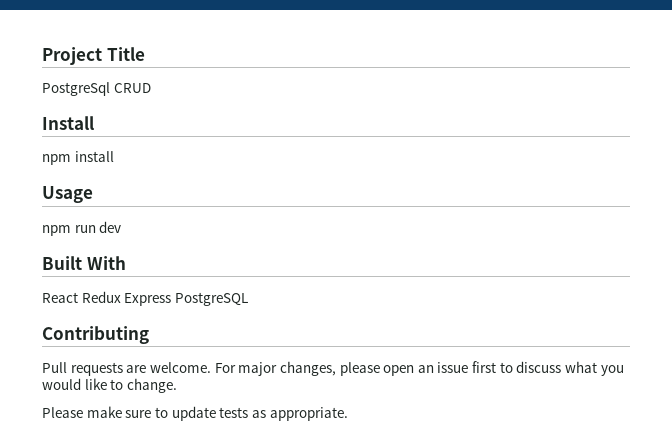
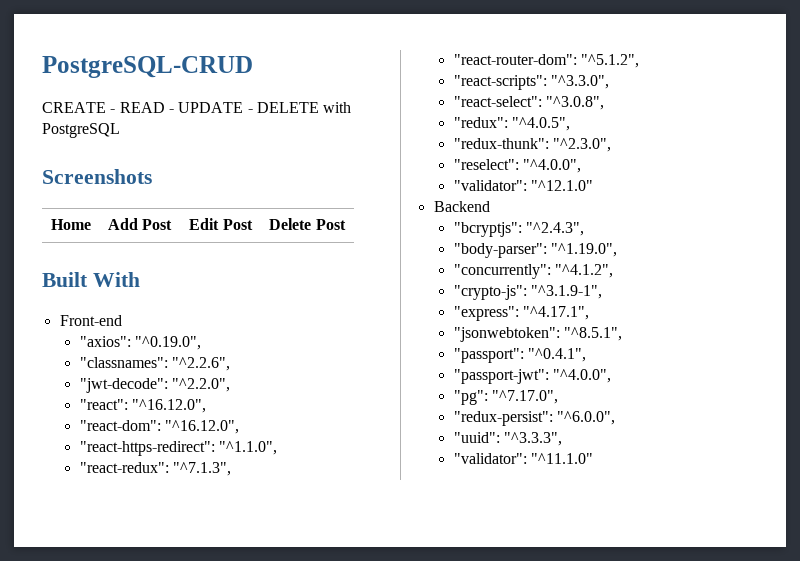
[42,47,145,65] [42,82,151,96] [42,116,94,130] [42,151,114,165] [42,186,93,203] [42,221,122,236] [42,256,126,270] [42,291,248,306] [42,326,149,344] [42,361,624,376] [42,378,177,393] [42,406,348,421] Project Title // PostgreSql CRUD // Install // npm install // Usage // npm run dev // Built With // React Redux Express PostgreSQL // Contributing // Pull requests are welcome. For major changes, please open an issue first to discuss what you would like to change. // Please make sure to update tests as appropriate. -> [42,56,253,78] [42,102,352,113] [42,123,120,138] [42,169,152,184] [50,219,91,230] [107,218,173,230] [189,218,253,230] [269,218,346,230] [42,272,140,287] [59,315,122,326] [79,336,202,350] [79,357,231,371] [79,378,231,393] [79,399,207,413] [79,420,240,434] [79,441,278,456] [79,462,232,476] [453,54,640,68] [453,75,610,90] [453,96,605,110] [453,117,571,131] [453,138,612,152] [453,159,582,173] [453,180,594,191] [433,201,490,212] [453,222,585,237] [453,243,618,258] [453,264,614,279] [453,285,603,300] [453,306,590,321] [453,327,623,342] [453,348,587,363] [453,369,612,384] [453,390,559,405] [453,411,616,426] [453,432,563,446] [453,453,594,464] PostgreSQL-CRUD // CREATE - READ - UPDATE - DELETE with PostgreSQL // Screenshots // Home | Add Post | Edit Post | Delete Post // Built With // Front-end // "axios": "^0.19.0", // "classnames": "^2.2.6", // "jwt-decode": "^2.2.0", // "react": "^16.12.0", // "react-dom": "^16.12.0", // "react-https-redirect": "^1.1.0", // "react-redux": "^7.1.3", // "react-router-dom": "^5.1.2", // "react-scripts": "^3.3.0", // "react-select": "^3.0.8", // "redux": "^4.0.5", // "redux-thunk": "^2.3.0", // "reselect": "^4.0.0", // "validator": "^12.1.0" // Backend // "bcryptjs": "^2.4.3", // "body-parser": "^1.19.0", // "concurrently": "^4.1.2", // "crypto-js": "^3.1.9-1", // "express": "^4.17.1", // "jsonwebtoken": "^8.5.1", // "passport": "^0.4.1", // "passport-jwt": "^4.0.0", // "pg": "^7.17.0", // "redux-persist": "^6.0.0", // "uuid": "^3.3.3", // "validator": "^11.1.0"

